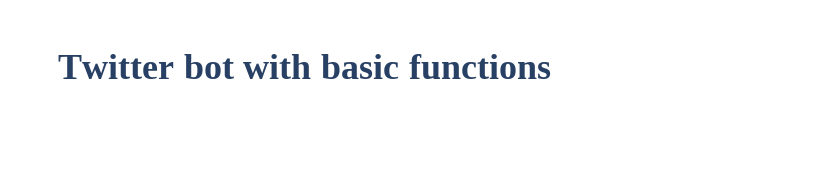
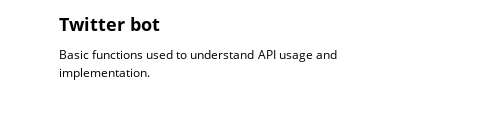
[243,54,551,79] with basic functions -> [59,50,337,62] [59,68,150,80] // Basic functions used to understand API usage and implementation.

